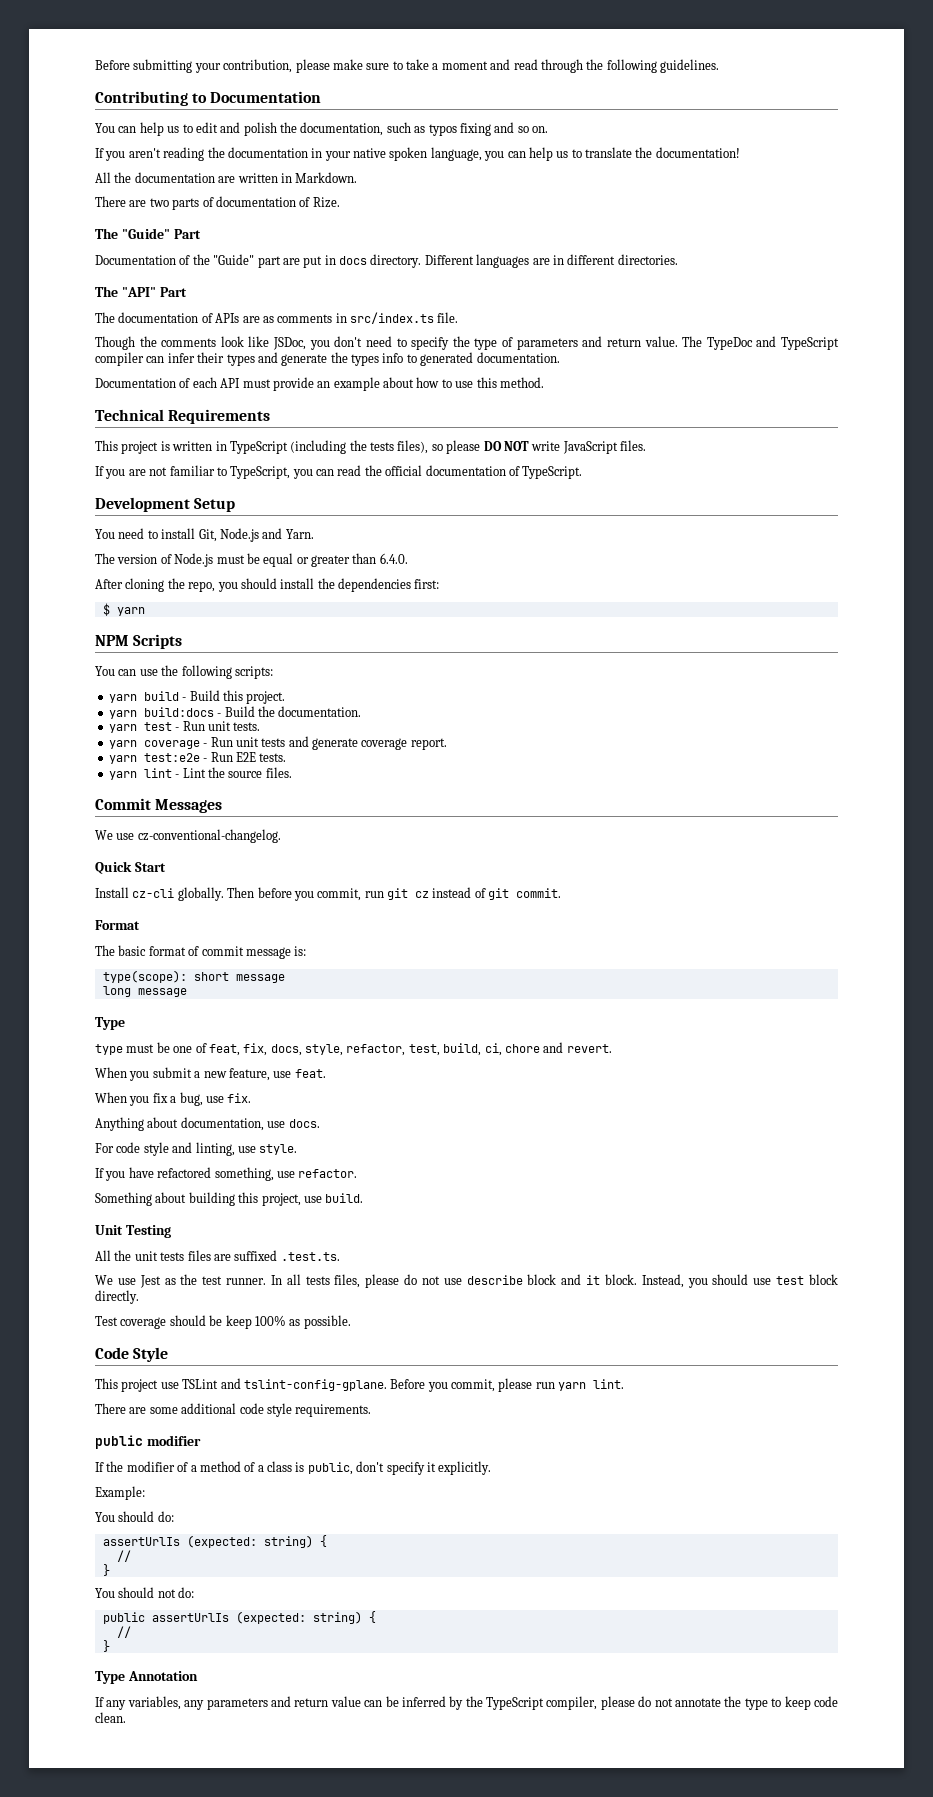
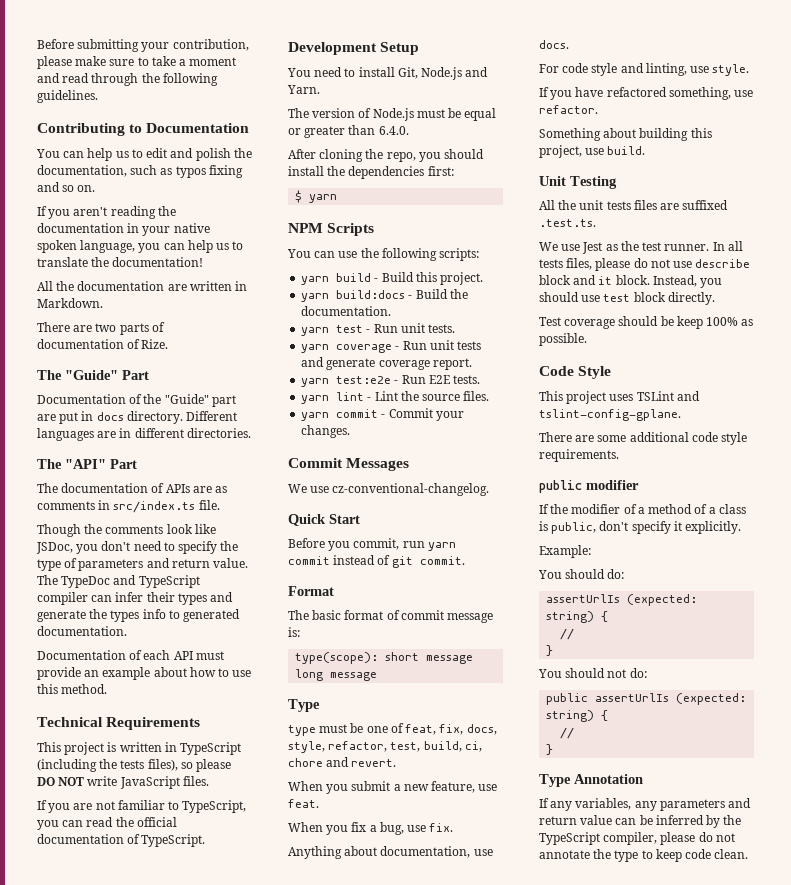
(292, 772) none -> [301,408,464,421] [301,425,351,438] // yarn commit - Commit your changes.
[95,887,292,901] Install cz-cli globally. Then before -> [288,538,325,548] Before
[387,888,429,900] git cz -> [427,542,456,551] [288,556,330,565] yarn commit
[160,1382,179,1389] use -> [609,394,634,401] uses
[390,1378,625,1392] Before you commit, please run yarn lint. -> (681, 415) none

